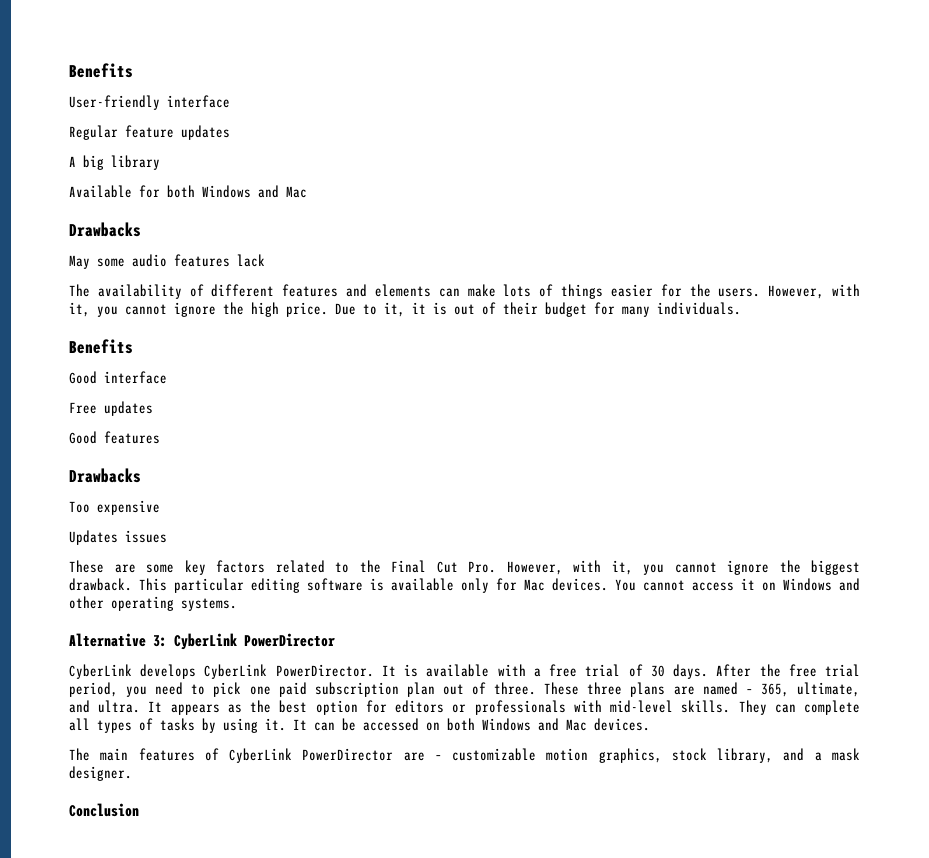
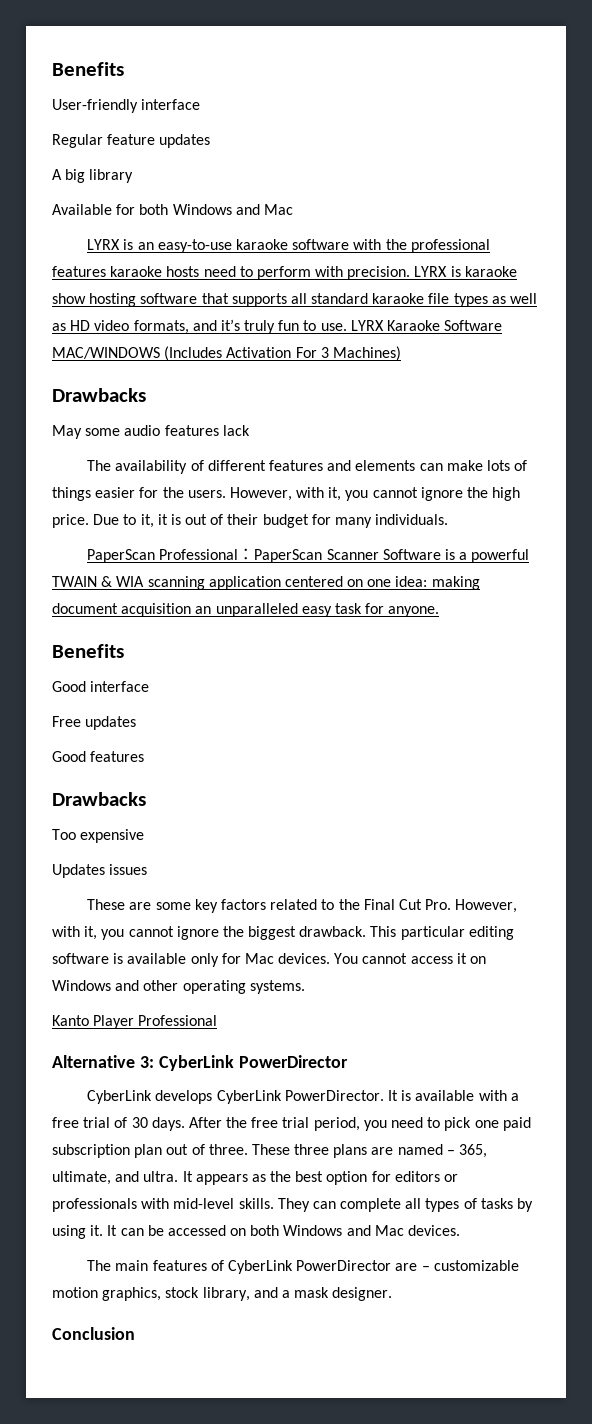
(307, 192) none -> [87,239,490,253] [52,266,517,280] [52,293,538,307] [52,319,503,334] [52,346,401,361] // LYRX is an easy-to-use karaoke software with the professional features karaoke hosts need to perform with precision. LYRX is karaoke show hosting software that supports all standard karaoke file types as well as HD video formats, and it’s truly fun to use. LYRX Karaoke Software MAC/WINDOWS (Includes Activation For 3 Machines)
(741, 308) none -> [87,548,530,563] [52,576,480,590] [52,603,440,617] // PaperScan Professional：PaperScan Scanner Software is a powerful TWAIN & WIA scanning application centered on one idea: making document acquisition an unparalleled easy task for anyone.
(237, 604) none -> [52,1015,218,1029] // Kanto Player Professional

